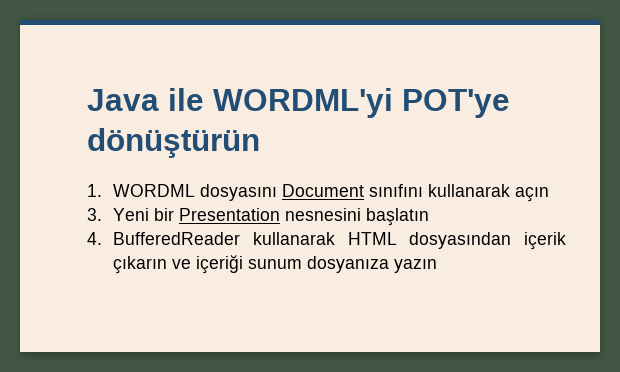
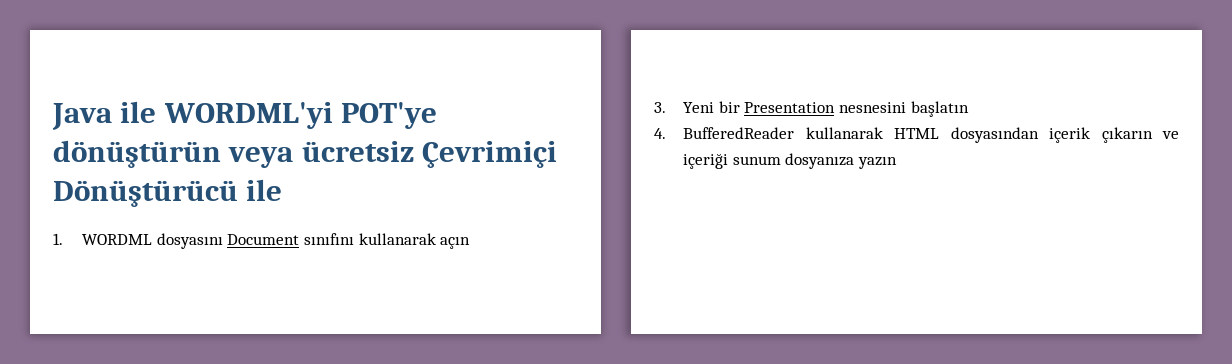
(260, 143) none -> [228,141,558,168] [53,179,283,207] veya ücretsiz Çevrimiçi Dönüştürücü ile

